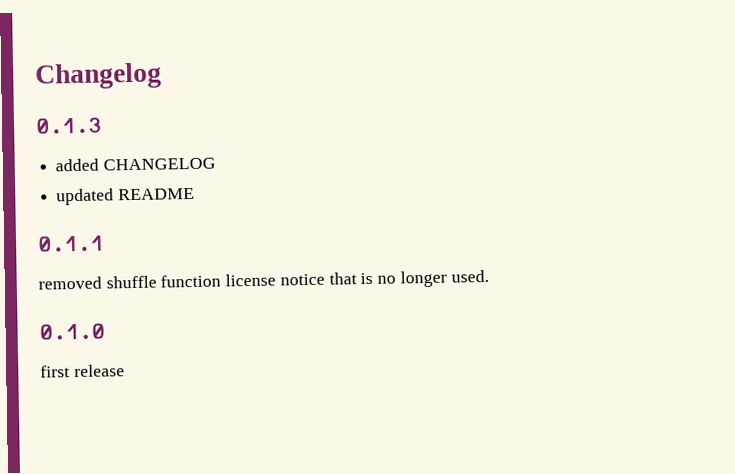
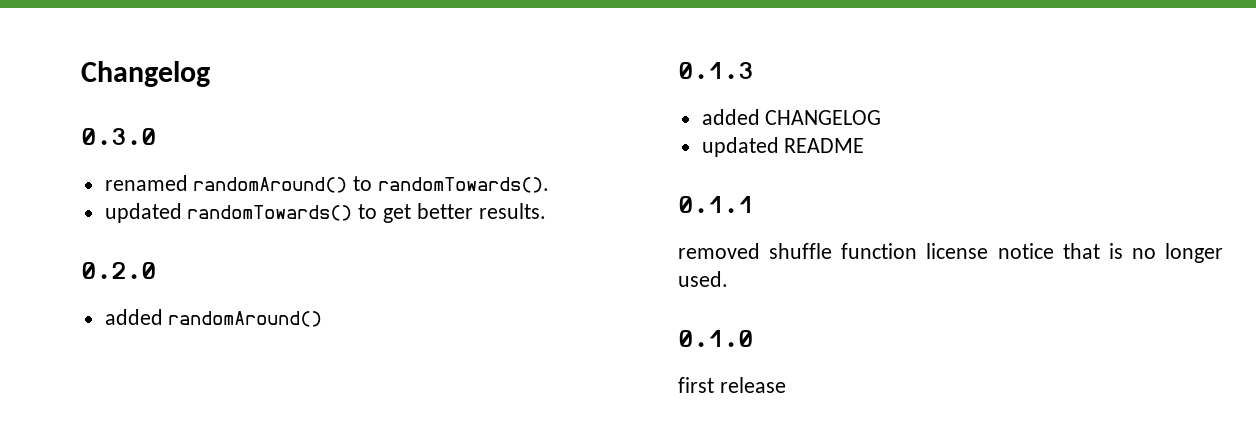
(162, 76) none -> [81,128,157,145] [104,175,550,193] [104,203,546,223] [81,262,157,279] [104,309,323,327] // 0.3.0 // renamed randomAround() to randomTowards(). // updated randomTowards() to get better results. // 0.2.0 // added randomAround()

